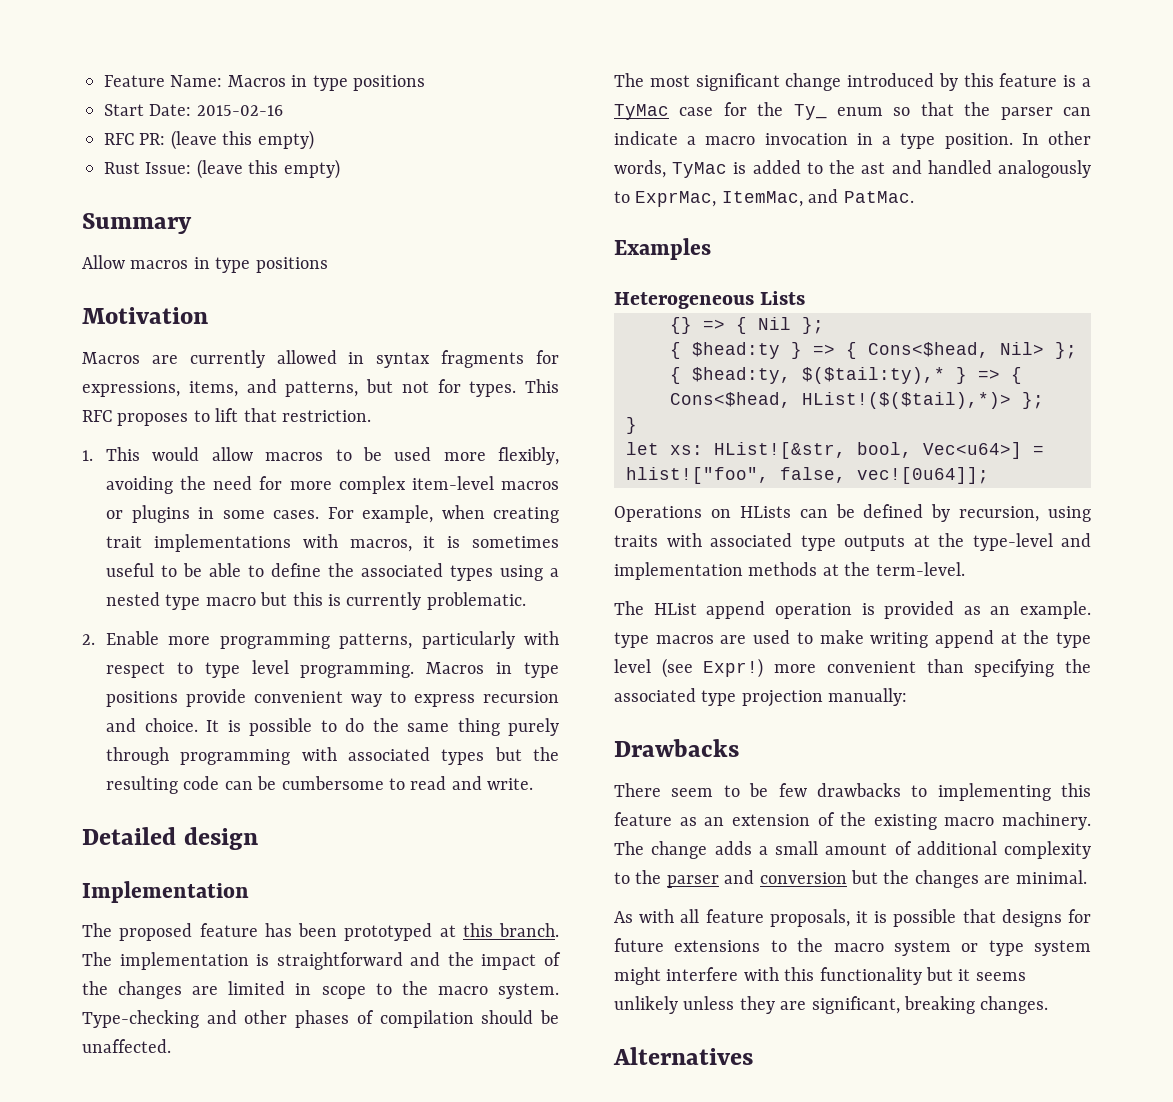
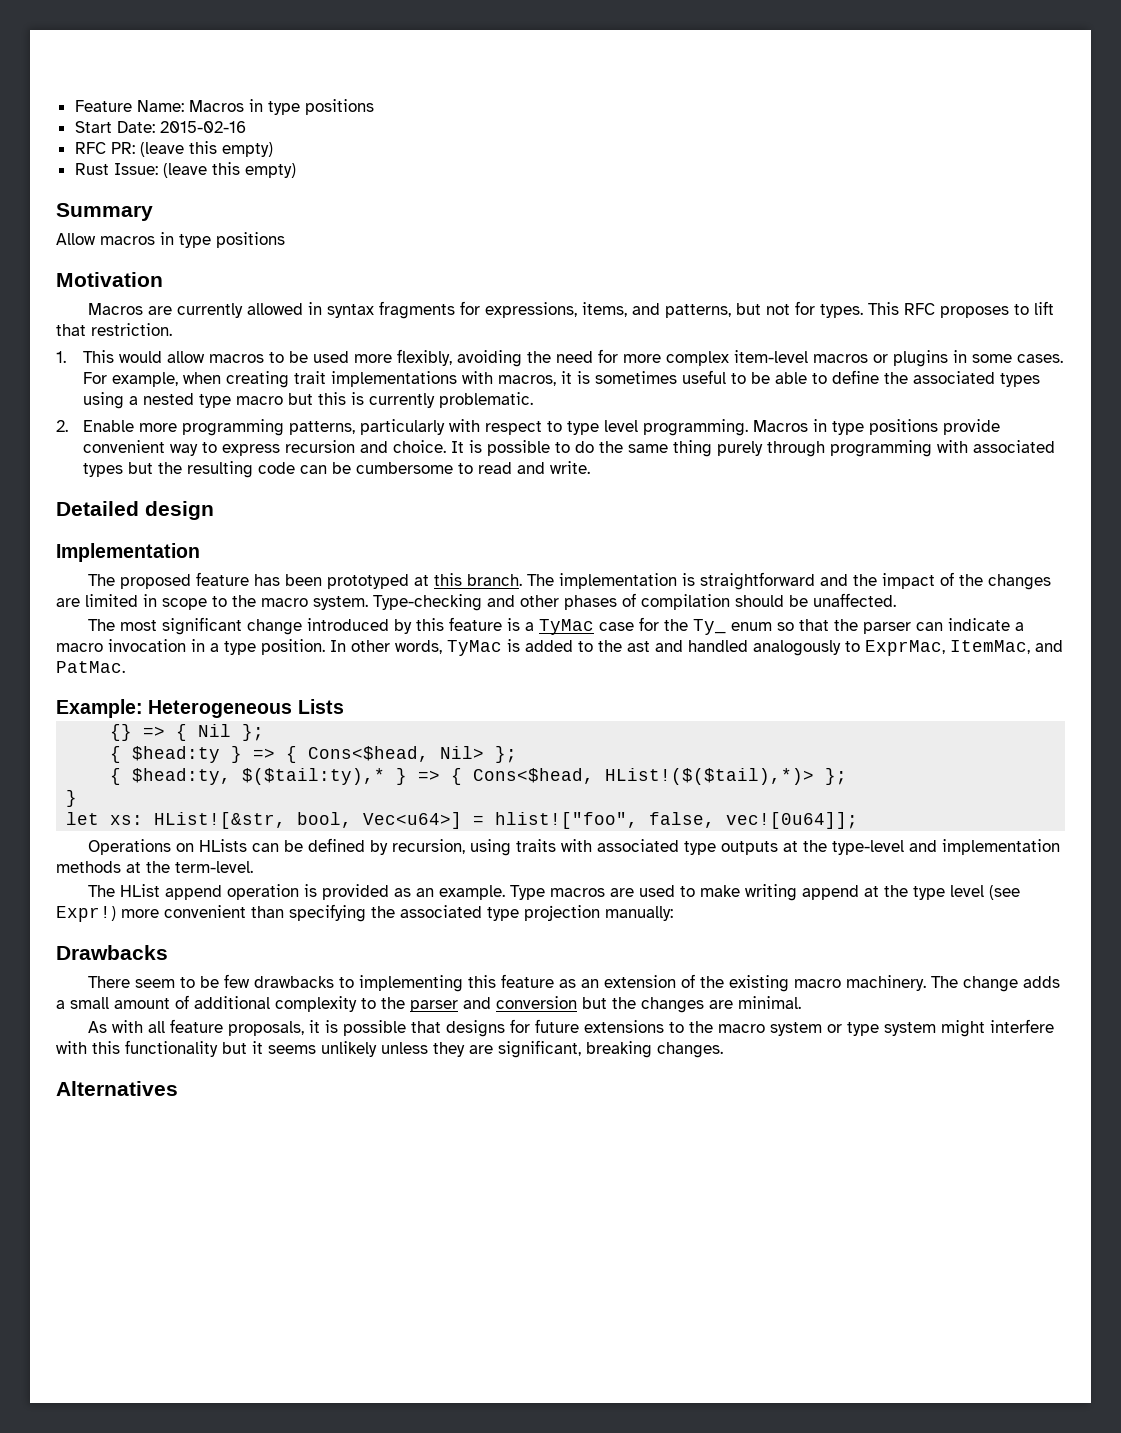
[614,238,711,260] Examples // -> [56,699,143,718] Example:
[614,632,649,648] type -> [509,885,545,900] Type

